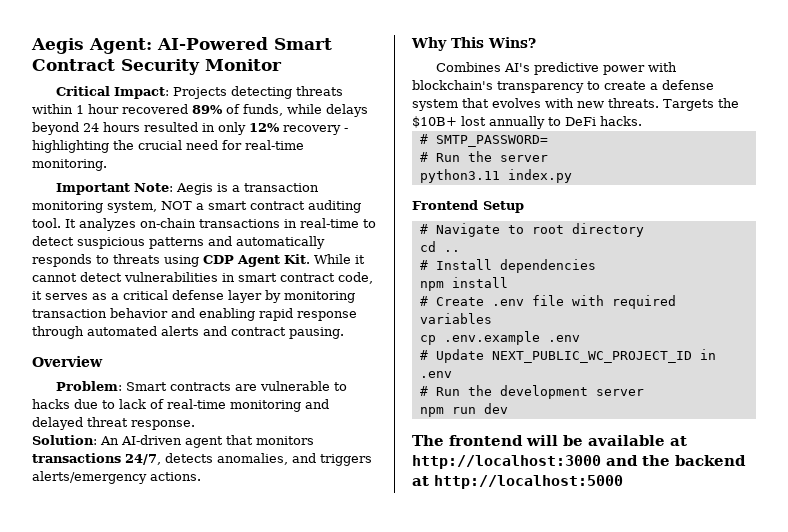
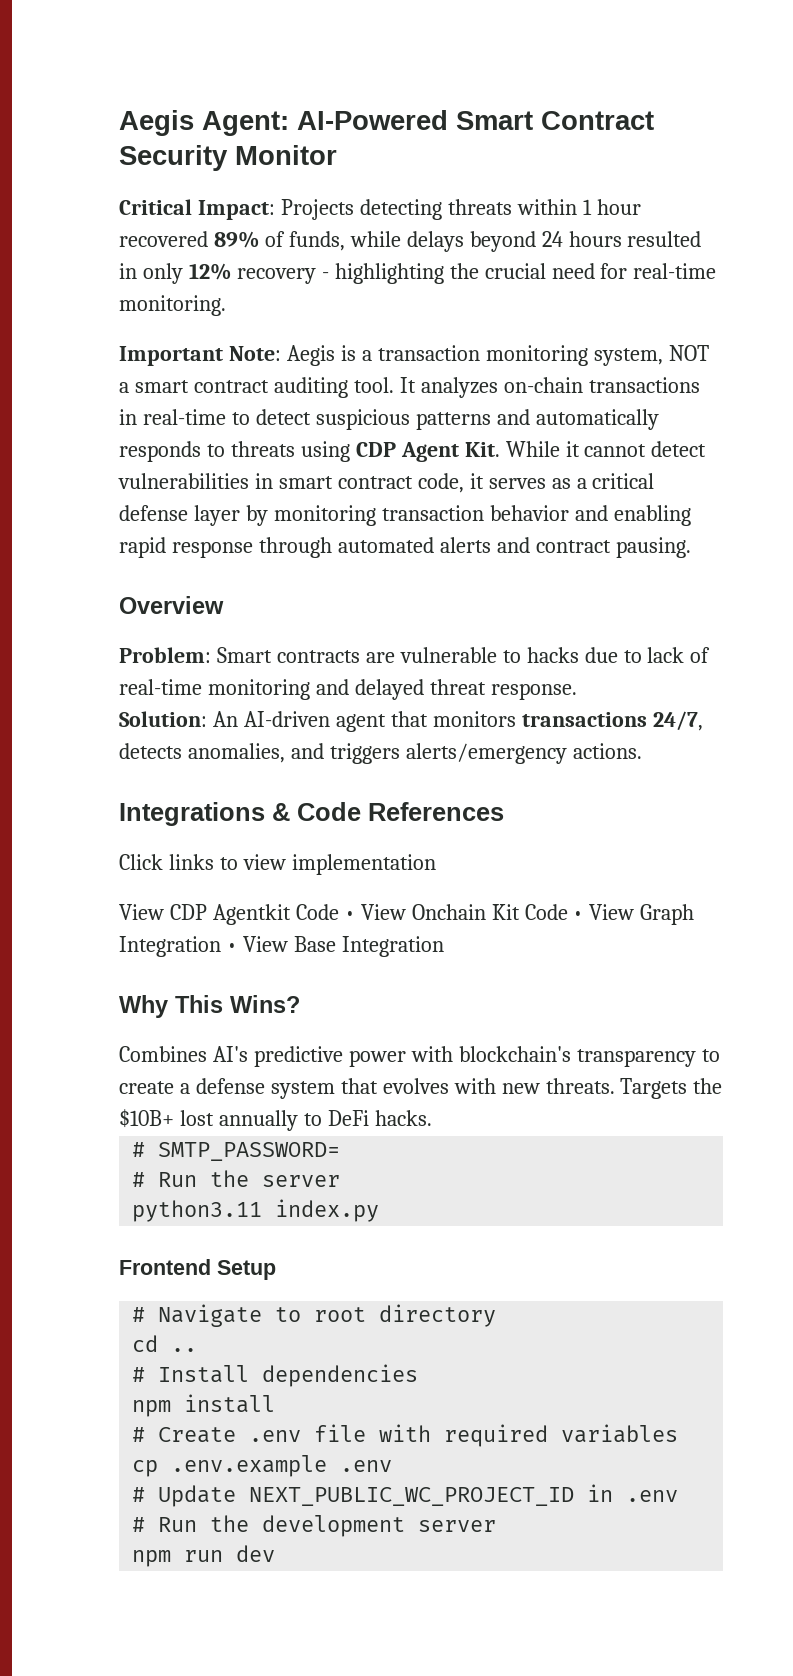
(201, 476) none -> [119,802,504,826] [119,854,436,875] [119,904,695,925] [119,936,444,957] // Integrations & Code References // Click links to view implementation // View CDP Agentkit Code • View Onchain Kit Code • View Graph Integration • View Base Integration
[412,435,687,446] [412,455,746,469] [412,475,623,489] // The frontend will be available at http://localhost:3000 and the backend at http://localhost:5000 -> (276, 1553) none

